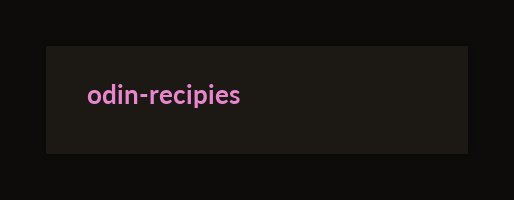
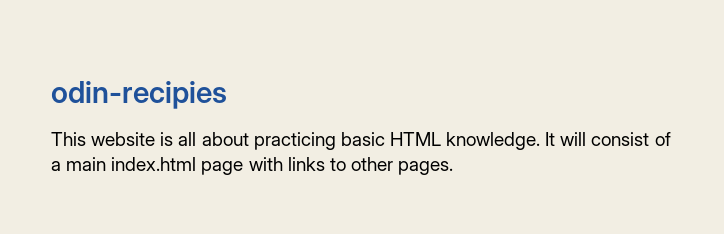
(240, 96) none -> [51,132,671,150] [51,157,454,175] // This website is all about practicing basic HTML knowledge. It will consist of a main index.html page with links to other pages.

